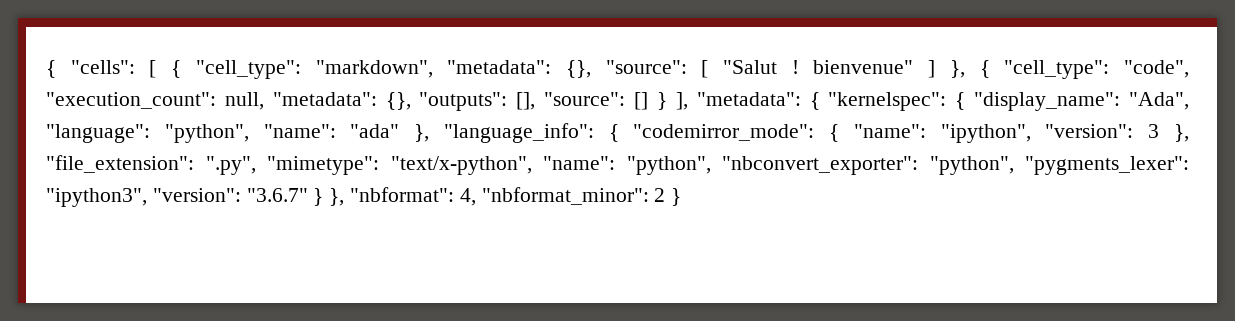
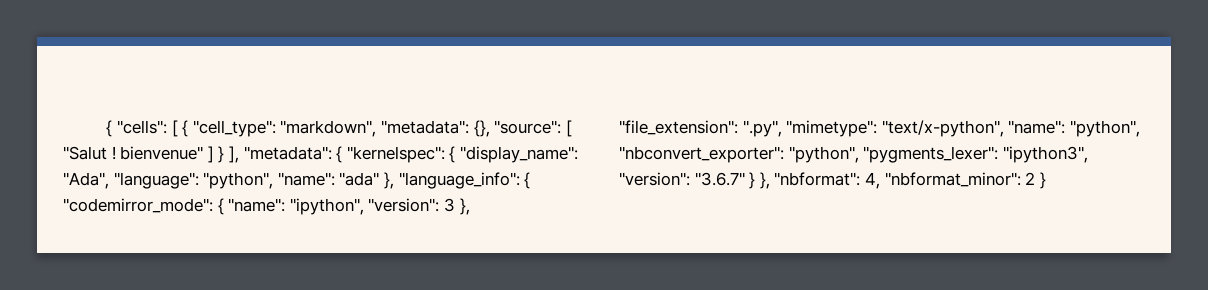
[949,60,1190,79] [46,92,649,111] }, { "cell_type": "code", "execution_count": null, "metadata": {}, "outputs": [], "source": [] -> (214, 154) none

